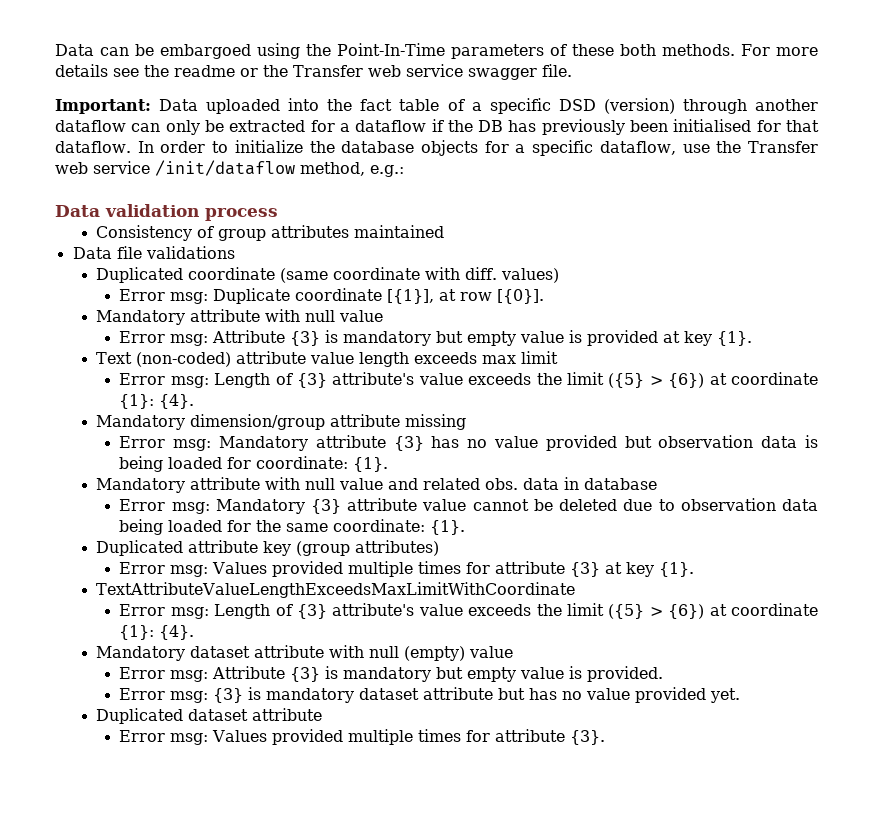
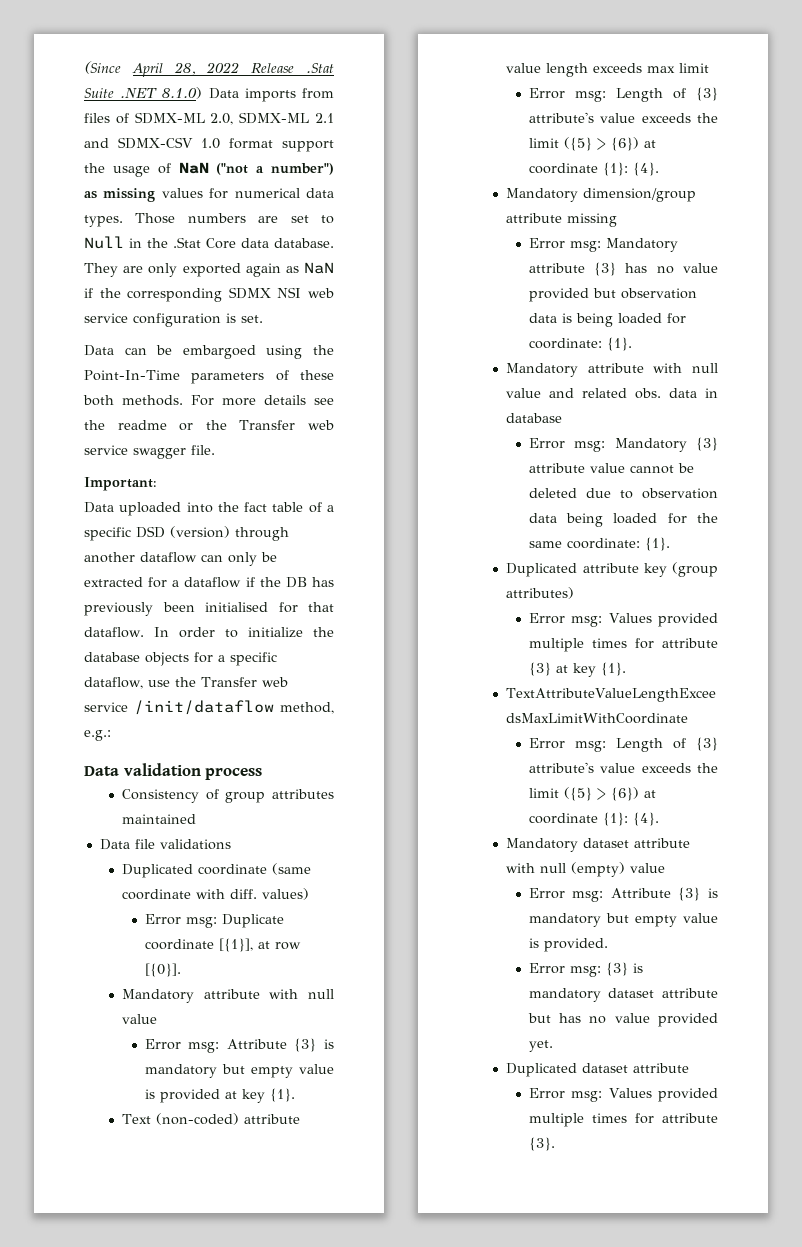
(55, 50) none -> [84,61,334,77] [84,87,334,102] [84,112,334,125] [84,137,334,152] [84,162,334,177] [84,188,334,202] [84,213,334,227] [84,236,334,249] [84,262,334,277] [84,287,334,302] [84,313,263,327] (Since April 28, 2022 Release .Stat Suite .NET 8.1.0) Data imports from files of SDMX-ML 2.0, SDMX-ML 2.1 and SDMX-CSV 1.0 format support the usage of NaN ("not a number") as missing values for numerical data types. Those numbers are set to Null in the .Stat Core data database. They are only exported again as NaN if the corresponding SDMX NSI web service configuration is set. //
(151, 106) none -> (157, 484) //

